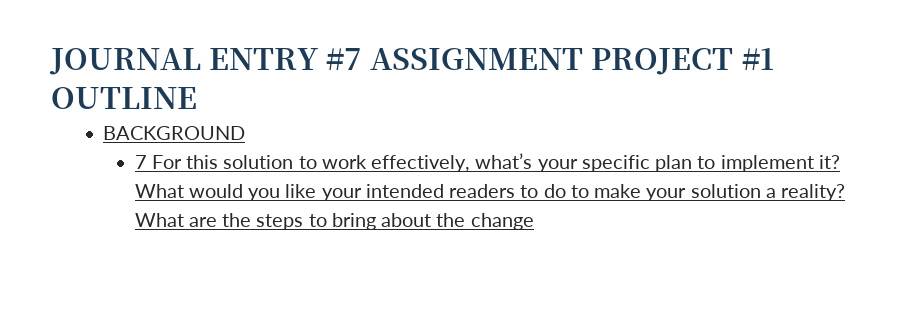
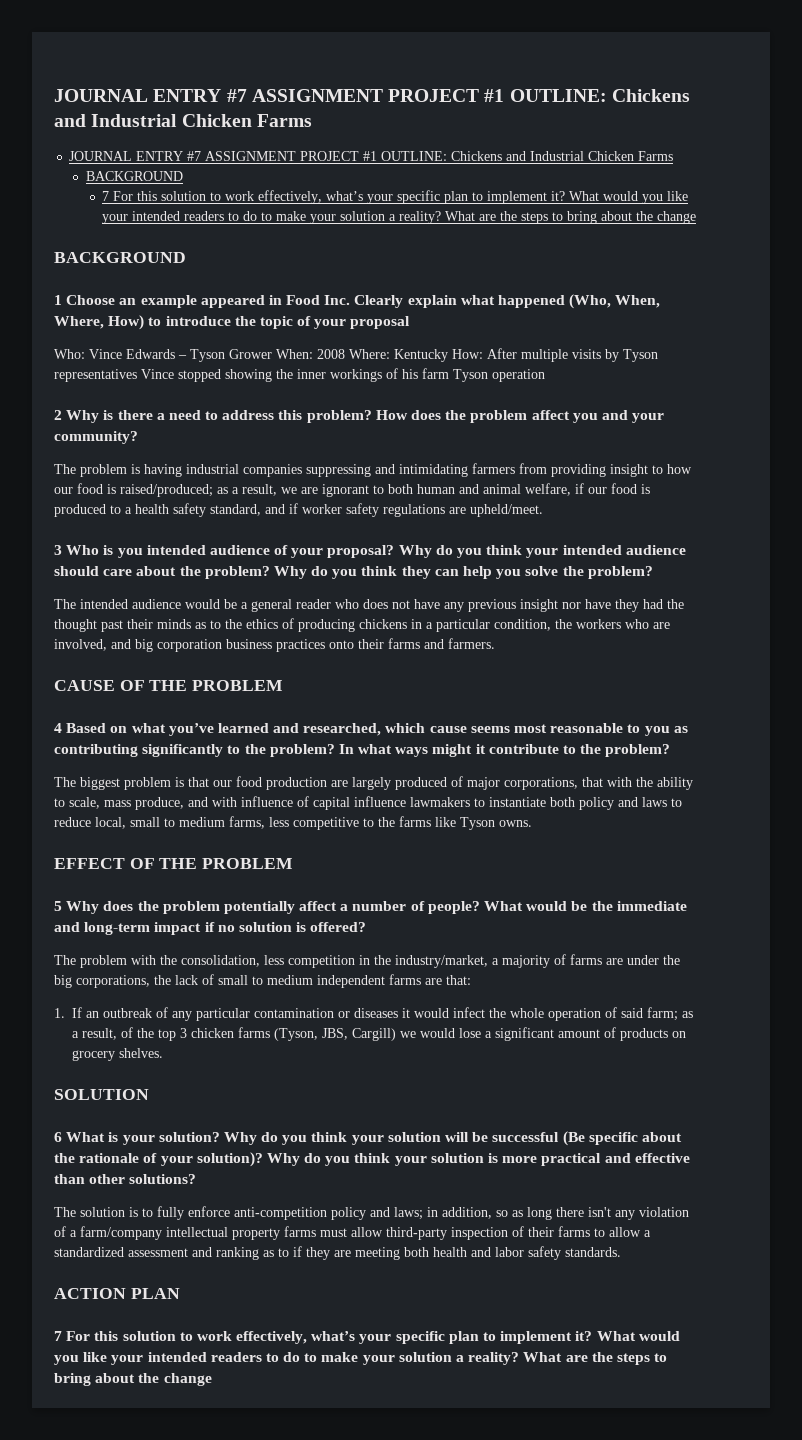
[49,48,774,75] [51,87,197,109] JOURNAL ENTRY #7 ASSIGNMENT PROJECT #1 OUTLINE -> [54,89,690,102] [54,114,312,127] [69,151,674,161] JOURNAL ENTRY #7 ASSIGNMENT PROJECT #1 OUTLINE: Chickens and Industrial Chicken Farms // JOURNAL ENTRY #7 ASSIGNMENT PROJECT #1 OUTLINE: Chickens and Industrial Chicken Farms
(534, 221) none -> [54,252,186,263] [54,294,661,309] [54,315,411,330] [54,348,658,362] [54,368,545,382] [54,410,665,423] [54,431,138,444] [54,463,692,477] [54,483,650,497] [54,503,543,517] [54,545,686,558] [54,566,653,579] [54,599,684,612] [54,618,670,632] [54,638,495,652] [54,680,284,691] [54,723,688,736] [54,744,671,757] [54,776,693,790] [54,796,682,810] [54,816,532,830] [54,858,294,869] [54,901,687,914] [54,922,367,935] [54,954,680,968] [54,974,471,988] [54,1007,693,1021] [72,1027,686,1041] [72,1048,163,1061] [54,1089,149,1100] [54,1131,682,1146] [54,1152,690,1167] [54,1174,197,1184] [54,1206,689,1220] [54,1226,651,1240] [54,1246,621,1260] [54,1288,180,1299] [54,1331,680,1344] [54,1352,668,1365] [54,1373,212,1386] // BACKGROUND // 1 Choose an example appeared in Food Inc. Clearly explain what happened (Who, When, Where, How) to introduce the topic of your proposal // Who: Vince Edwards – Tyson Grower When: 2008 Where: Kentucky How: After multiple visits by Tyson representatives Vince stopped showing the inner workings of his farm Tyson operation // 2 Why is there a need to address this problem? How does the problem affect you and your community? // The problem is having industrial companies suppressing and intimidating farmers from providing insight to how our food is raised/produced; as a result, we are ignorant to both human and animal welfare, if our food is produced to a health safety standard, and if worker safety regulations are upheld/meet. // 3 Who is you intended audience of your proposal? Why do you think your intended audience should care about the problem? Why do you think they can help you solve the problem? // The intended audience would be a general reader who does not have any previous insight nor have they had the thought past their minds as to the ethics of producing chickens in a particular condition, the workers who are involved, and big corporation business practices onto their farms and farmers. // CAUSE OF THE PROBLEM // 4 Based on what you’ve learned and researched, which cause seems most reasonable to you as contributing significantly to the problem? In what ways might it contribute to the problem? // The biggest problem is that our food production are largely produced of major corporations, that with the ability to scale, mass produce, and with influence of capital influence lawmakers to instantiate both policy and laws to reduce local, small to medium farms, less competitive to the farms like Tyson owns. // EFFECT OF THE PROBLEM // 5 Why does the problem potentially affect a number of people? What would be the immediate and long-term impact if no solution is offered? // The problem with the consolidation, less competition in the industry/market, a majority of farms are under the big corporations, the lack of small to medium independent farms are that: // 1. If an outbreak of any particular contamination or diseases it would infect the whole operation of said farm; as a result, of the top 3 chicken farms (Tyson, JBS, Cargill) we would lose a significant amount of products on grocery shelves. // SOLUTION // 6 What is your solution? Why do you think your solution will be successful (Be specific about the rationale of your solution)? Why do you think your solution is more practical and effective than other solutions? // The solution is to fully enforce anti-competition policy and laws; in addition, so as long there isn't any violation of a farm/company intellectual property farms must allow third-party inspection of their farms to allow a standardized assessment and ranking as to if they are meeting both health and labor safety standards. // ACTION PLAN // 7 For this solution to work effectively, what’s your specific plan to implement it? What would you like your intended readers to do to make your solution a reality? What are the steps to bring about the change

